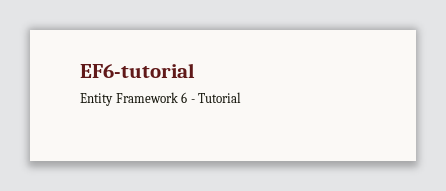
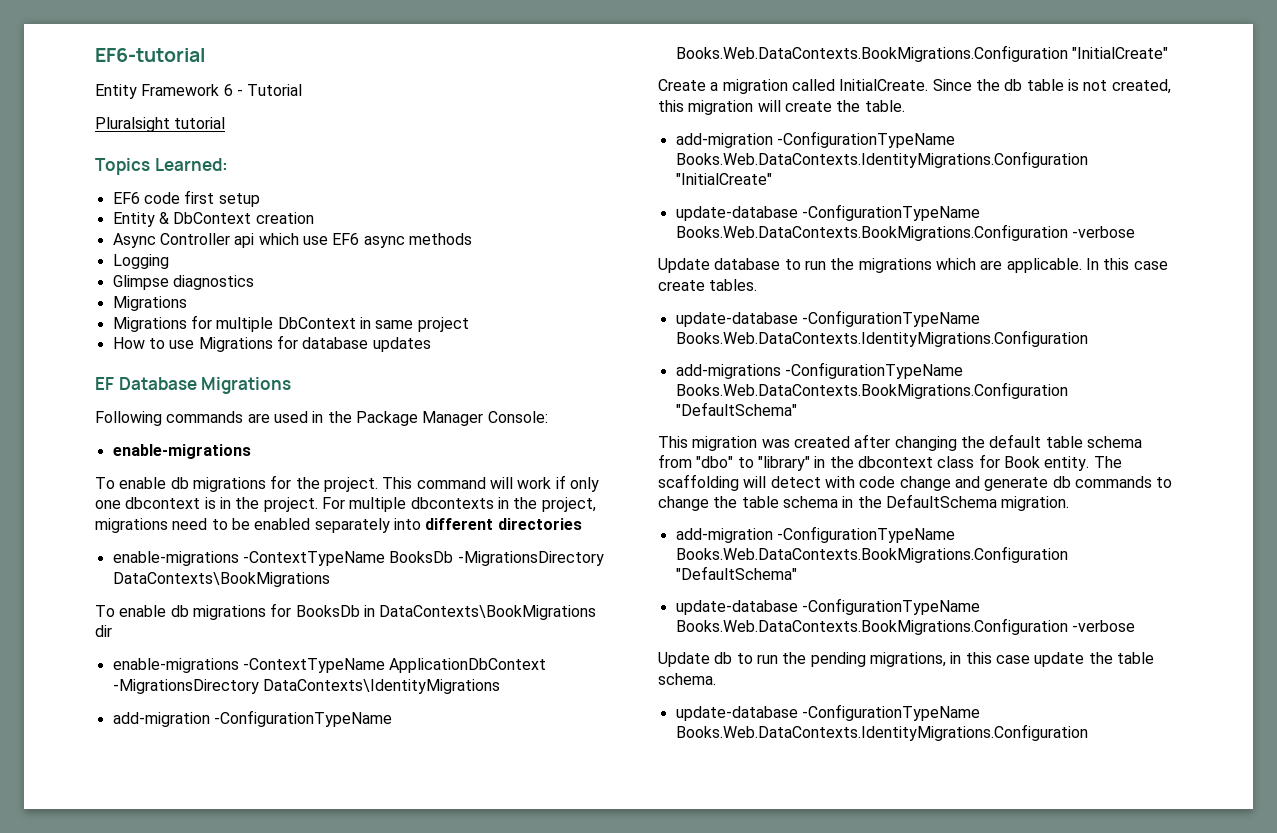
(242, 97) none -> [95,117,226,132] [95,158,228,175] [112,190,260,207] [112,212,314,227] [112,233,472,248] [112,254,169,269] [112,275,254,290] [112,296,187,311] [112,315,469,332] [112,335,431,352] [95,377,292,394] [95,411,548,426] [112,444,251,459] [95,475,599,492] [95,497,596,512] [95,518,582,533] [112,551,604,566] [112,572,330,587] [95,603,597,620] [95,625,112,637] [112,658,547,673] [112,679,500,694] [112,710,392,727] [675,45,1168,62] [658,79,1171,94] [658,100,905,115] [675,131,955,148] [675,151,1088,168] [675,173,772,185] [675,204,980,221] [675,224,1135,241] [658,258,1168,273] [658,279,758,291] [675,310,980,327] [675,330,1088,347] [675,362,963,379] [675,382,1068,399] [675,402,797,416] [658,434,1142,451] [658,454,1122,471] [658,474,1173,491] [658,494,1070,511] [675,526,955,543] [675,546,1068,563] [675,566,797,580] [675,598,980,615] [675,618,1135,635] [658,652,1154,667] [658,673,716,685] [675,704,980,721] [675,724,1088,741] // Pluralsight tutorial // Topics Learned: // EF6 code first setup // Entity & DbContext creation // Async Controller api which use EF6 async methods // Logging // Glimpse diagnostics // Migrations // Migrations for multiple DbContext in same project // How to use Migrations for database updates // EF Database Migrations // Following commands are used in the Package Manager Console: // enable-migrations // To enable db migrations for the project. This command will work if only one dbcontext is in the project. For multiple dbcontexts in the project, migrations need to be enabled separately into different directories // enable-migrations -ContextTypeName BooksDb -MigrationsDirectory DataContexts\BookMigrations // To enable db migrations for BooksDb in DataContexts\BookMigrations dir // enable-migrations -ContextTypeName ApplicationDbContext -MigrationsDirectory DataContexts\IdentityMigrations // add-migration -ConfigurationTypeName Books.Web.DataContexts.BookMigrations.Configuration "InitialCreate" // Create a migration called InitialCreate. Since the db table is not created, this migration will create the table. // add-migration -ConfigurationTypeName Books.Web.DataContexts.IdentityMigrations.Configuration "InitialCreate" // update-database -ConfigurationTypeName Books.Web.DataContexts.BookMigrations.Configuration -verbose // Update database to run the migrations which are applicable. In this case create tables. // update-database -ConfigurationTypeName Books.Web.DataContexts.IdentityMigrations.Configuration // add-migrations -ConfigurationTypeName Books.Web.DataContexts.BookMigrations.Configuration "DefaultSchema" // This migration was created after changing the default table schema from "dbo" to "library" in the dbcontext class for Book entity. The scaffolding will detect with code change and generate db commands to change the table schema in the DefaultSchema migration. // add-migration -ConfigurationTypeName Books.Web.DataContexts.BookMigrations.Configuration "DefaultSchema" // update-database -ConfigurationTypeName Books.Web.DataContexts.BookMigrations.Configuration -verbose // Update db to run the pending migrations, in this case update the table schema. // update-database -ConfigurationTypeName Books.Web.DataContexts.IdentityMigrations.Configuration

